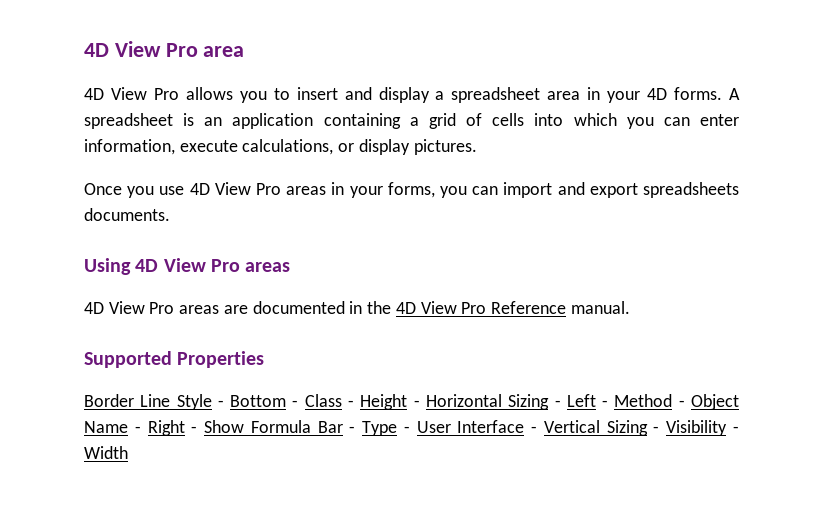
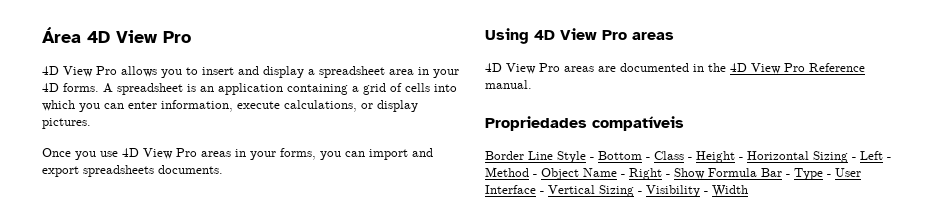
[84,41,245,57] 4D View Pro area -> [42,27,191,43] Área 4D View Pro
[84,351,265,368] Supported Properties -> [485,116,684,131] Propriedades compatíveis

